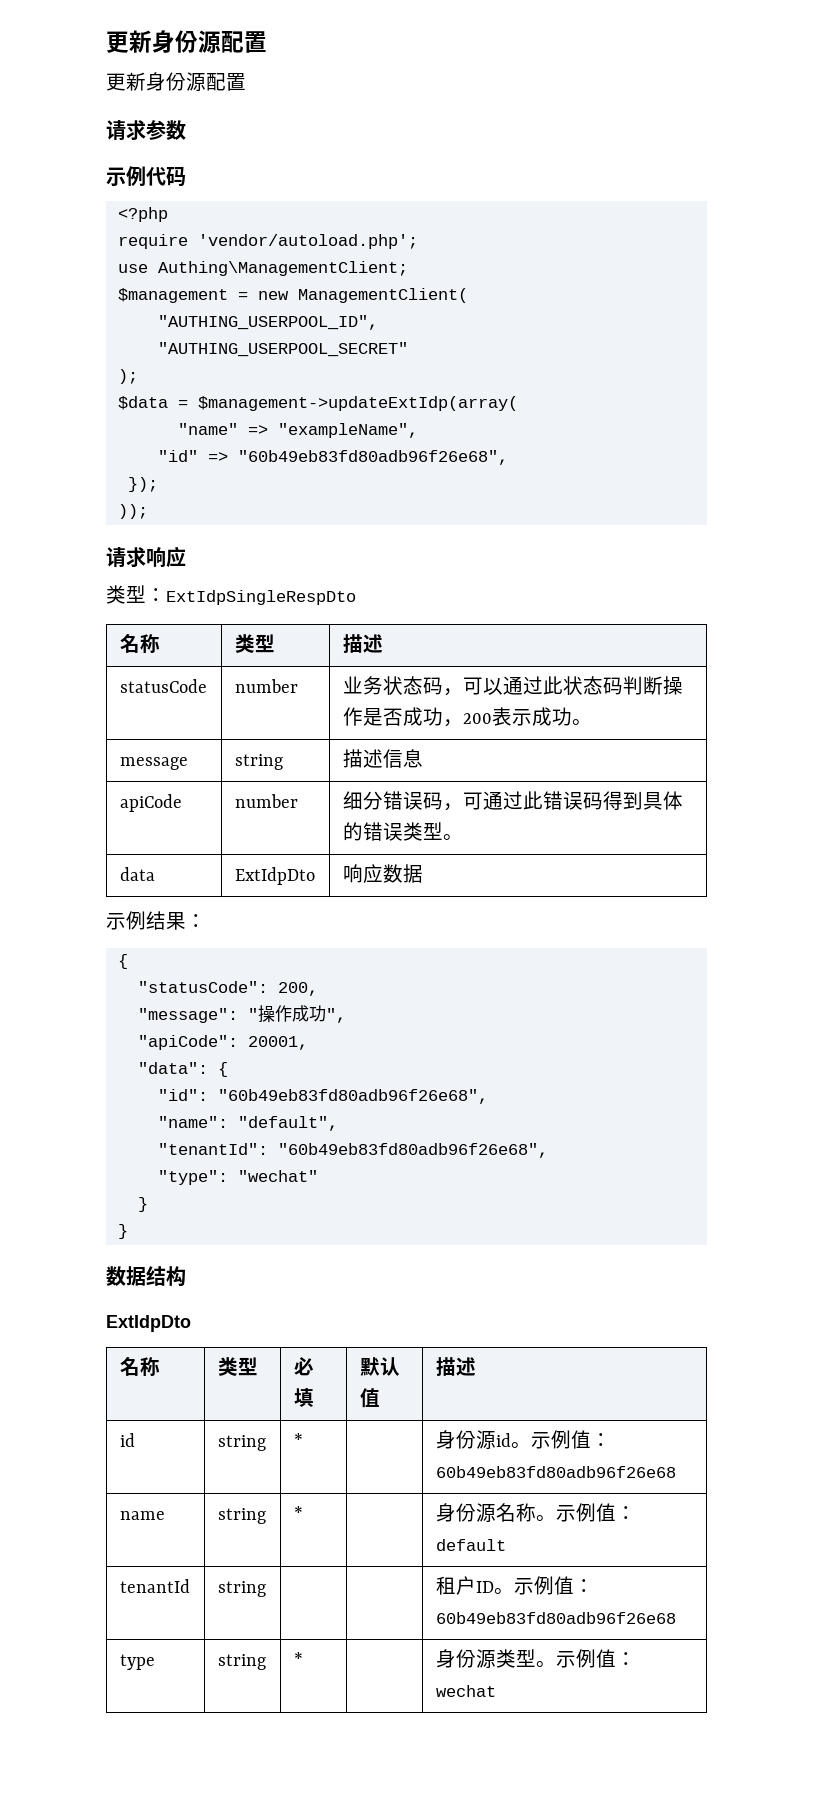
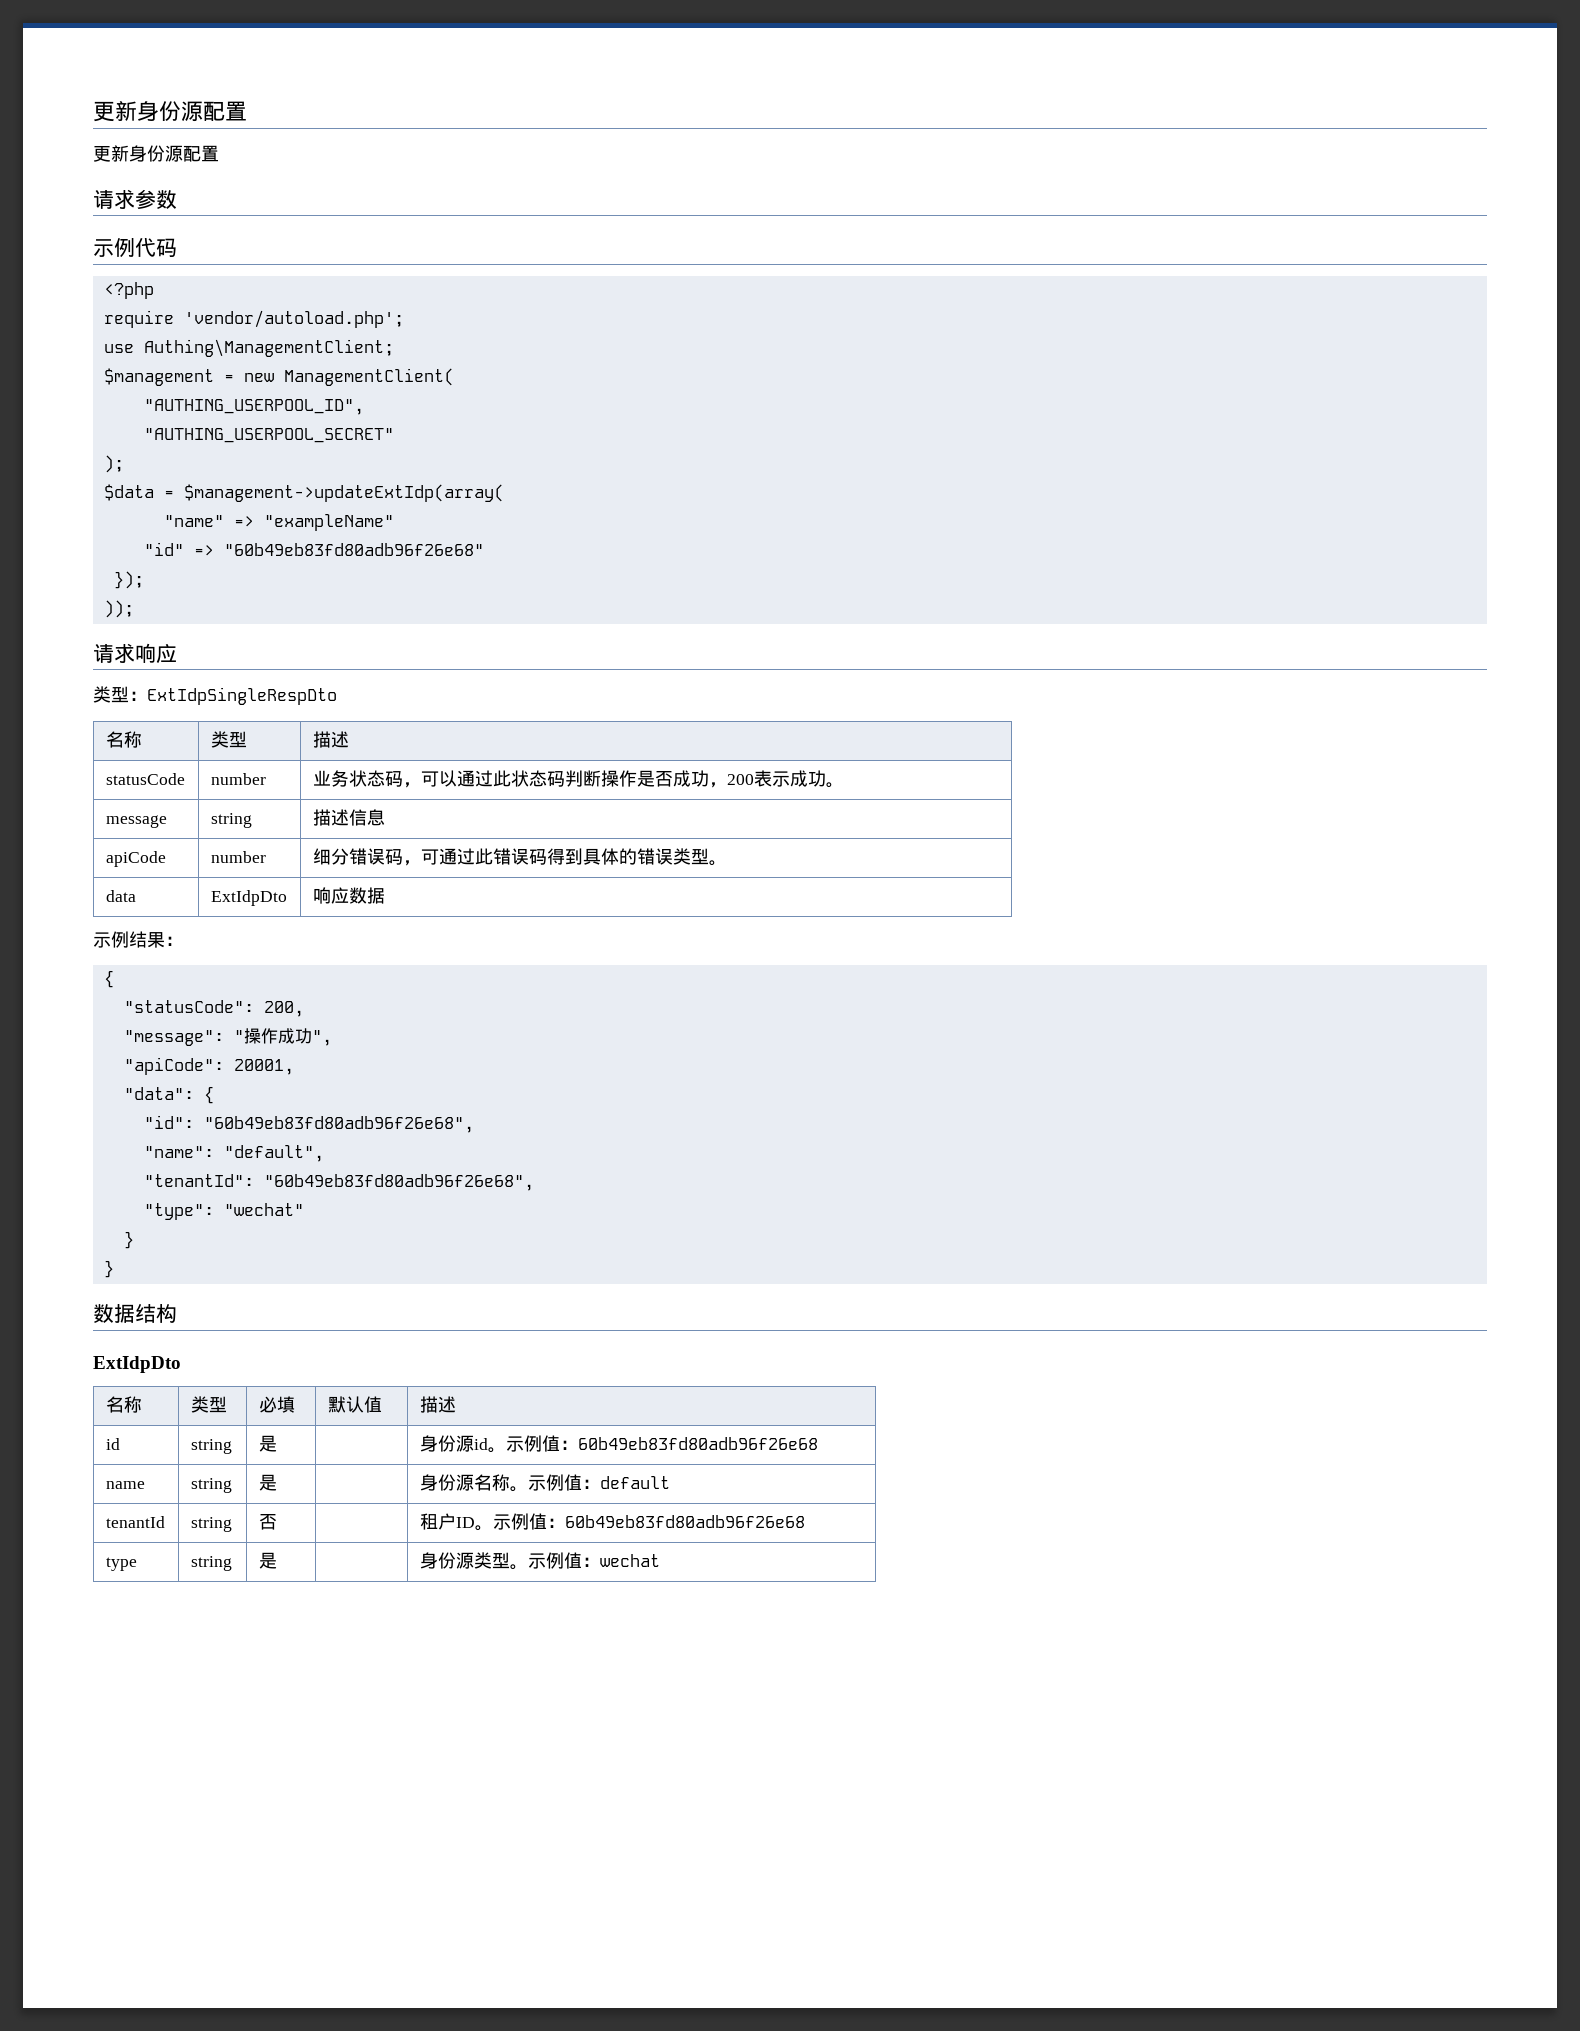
[277,423,418,438] "exampleName", -> [263,514,394,531] "exampleName"
[237,450,508,465] "60b49eb83fd80adb96f26e68", -> [223,543,484,556] "60b49eb83fd80adb96f26e68"
[293,1433,303,1447] * -> [258,1435,277,1452] 是
[293,1506,303,1520] * -> [258,1474,277,1491] 是
(266, 1589) none -> [258,1514,277,1530] 否
[293,1652,303,1666] * -> [258,1552,277,1569] 是

